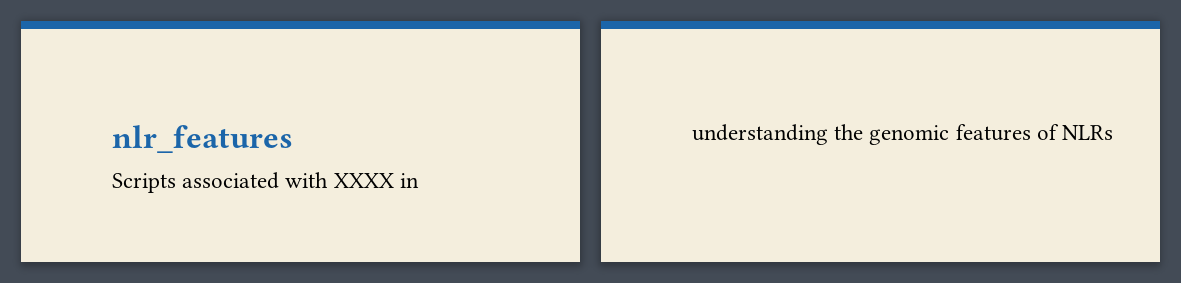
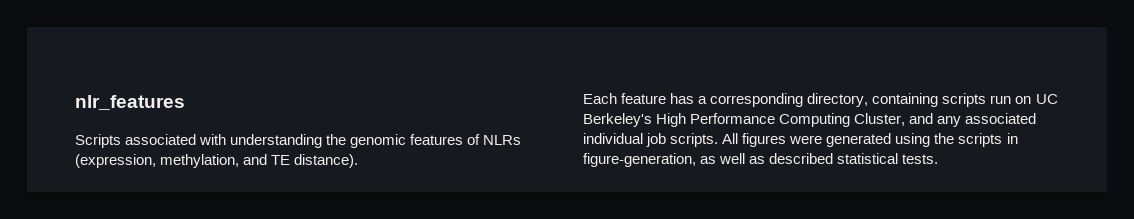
[333,173,419,188] XXXX in -> (227, 139) none
(1114, 132) none -> [75,154,359,168] [583,93,1058,107] [583,113,1037,127] [583,133,1018,147] [583,153,939,167] (expression, methylation, and TE distance). // Each feature has a corresponding directory, containing scripts run on UC Berkeley's High Performance Computing Cluster, and any associated individual job scripts. All figures were generated using the scripts in figure-generation, as well as described statistical tests.

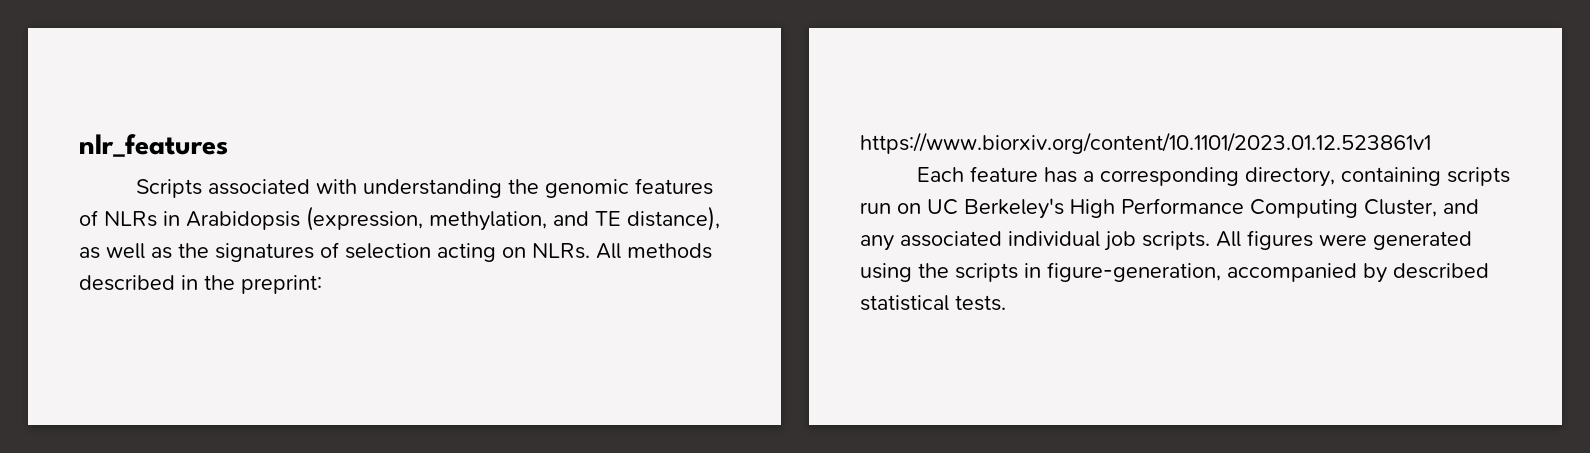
(522, 140) none -> [163,211,300,230] in Arabidopsis
[294,154,359,168] distance). -> [627,206,720,231] [79,242,712,262] [79,275,322,294] [860,132,1431,154] distance), as well as the signatures of selection acting on NLRs. All methods described in the preprint: https://www.biorxiv.org/content/10.1101/2023.01.12.523861v1
[700,153,766,164] as well as -> [1227,263,1387,283] accompanied by

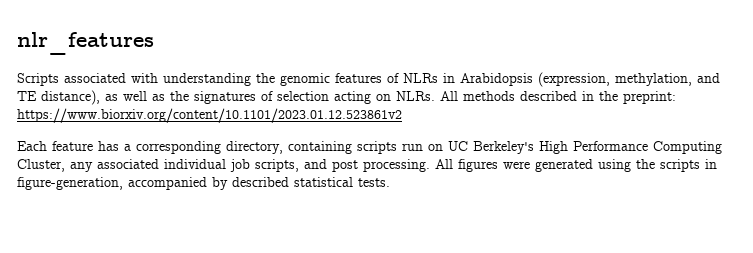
[860,132,1431,154] https://www.biorxiv.org/content/10.1101/2023.01.12.523861v1 -> [17,108,402,123] https://www.biorxiv.org/content/10.1101/2023.01.12.523861v2
[1443,199,1479,214] and -> (65, 165) none
[1142,231,1210,250] scripts. -> [255,159,430,172] scripts, and post processing.

